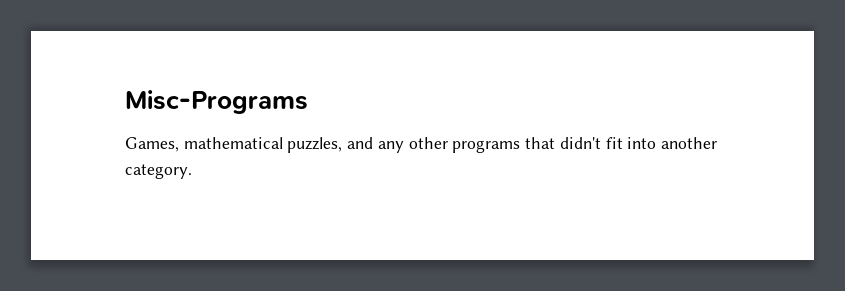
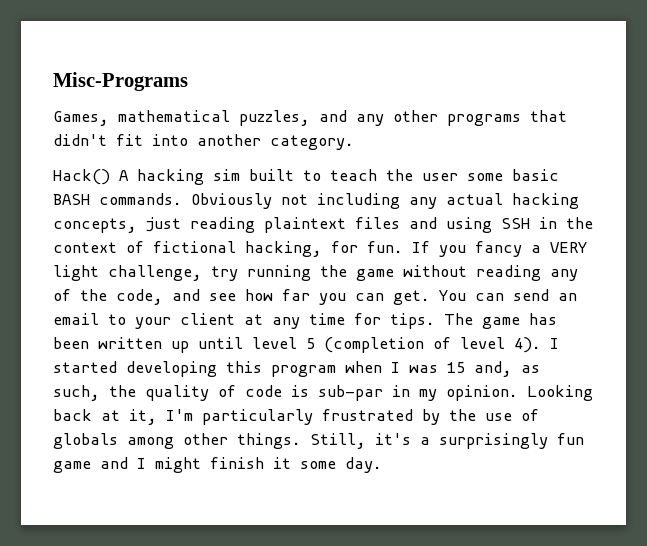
(192, 171) none -> [53,169,559,185] [53,193,579,209] [53,217,593,233] [53,241,587,257] [53,265,578,281] [53,289,577,305] [53,313,557,329] [53,337,559,353] [53,361,540,377] [53,385,593,401] [53,409,539,425] [53,433,584,449] [53,457,382,473] // Hack() A hacking sim built to teach the user some basic BASH commands. Obviously not including any actual hacking concepts, just reading plaintext files and using SSH in the context of fictional hacking, for fun. If you fancy a VERY light challenge, try running the game without reading any of the code, and see how far you can get. You can send an email to your client at any time for tips. The game has been written up until level 5 (completion of level 4). I started developing this program when I was 15 and, as such, the quality of code is sub-par in my opinion. Looking back at it, I'm particularly frustrated by the use of globals among other things. Still, it's a surprisingly fun game and I might finish it some day.

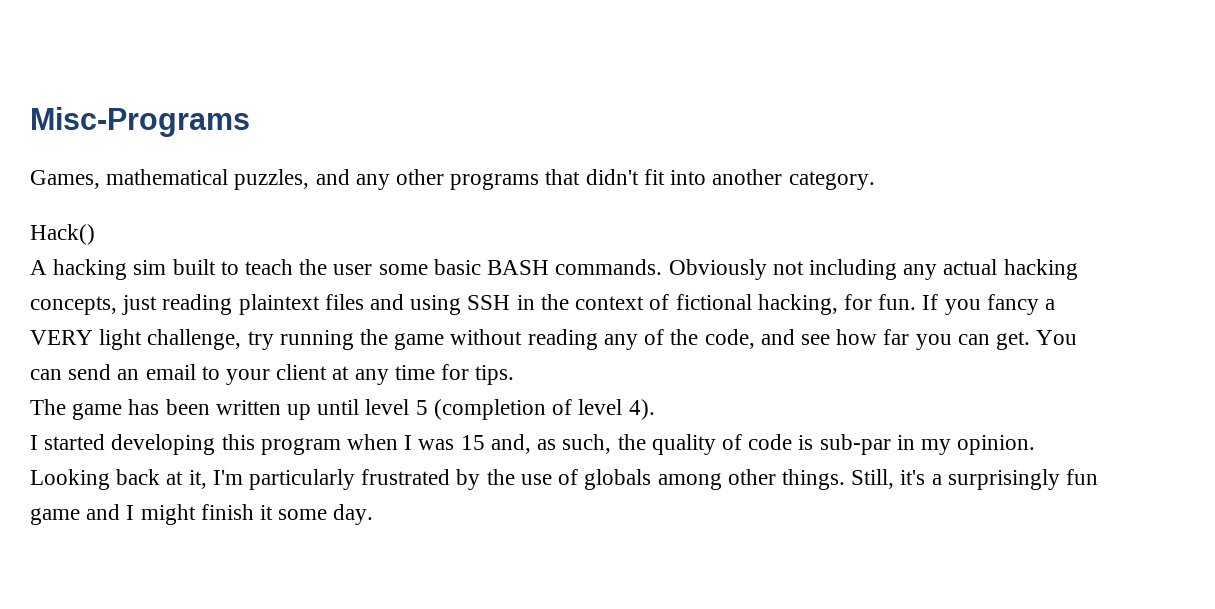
(110, 177) none -> (95, 234) //
(435, 321) none -> (515, 375) //
(541, 345) none -> (655, 409) //

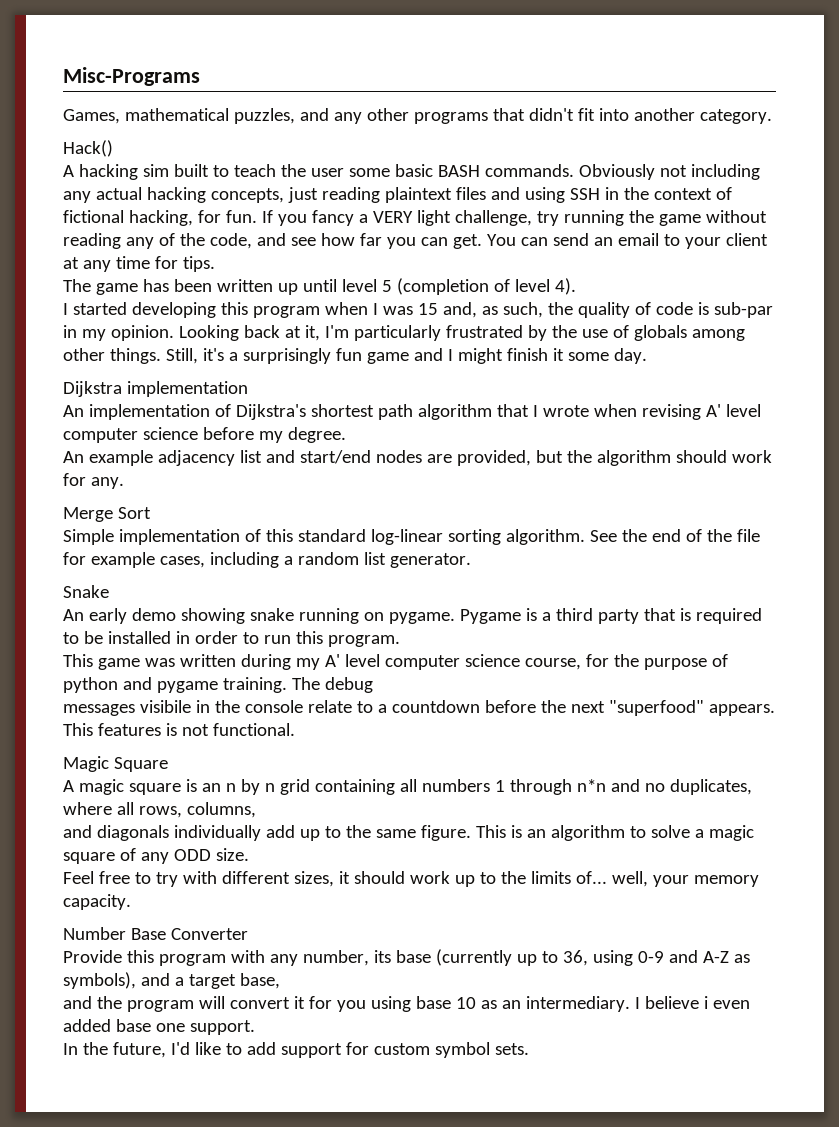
(374, 514) none -> [63,381,248,397] [63,404,761,420] [63,427,346,443] [63,450,772,466] [63,473,124,489] [63,507,151,522] [63,529,760,545] [63,552,471,568] [63,585,109,598] [63,608,762,624] [63,631,400,647] [63,654,728,670] [63,677,373,693] [63,700,775,716] [63,723,295,736] [63,756,168,772] [63,779,752,795] [63,802,256,818] [63,825,754,841] [63,848,249,864] [63,871,759,887] [63,894,131,910] [63,927,248,940] [63,949,750,966] [63,972,280,989] [63,996,750,1012] [63,1019,255,1035] [63,1042,529,1058] // Dijkstra implementation // An implementation of Dijkstra's shortest path algorithm that I wrote when revising A' level computer science before my degree. // An example adjacency list and start/end nodes are provided, but the algorithm should work for any. // Merge Sort // Simple implementation of this standard log-linear sorting algorithm. See the end of the file for example cases, including a random list generator. // Snake // An early demo showing snake running on pygame. Pygame is a third party that is required to be installed in order to run this program. // This game was written during my A' level computer science course, for the purpose of python and pygame training. The debug // messages visibile in the console relate to a countdown before the next "superfood" appears. This features is not functional. // Magic Square // A magic square is an n by n grid containing all numbers 1 through n*n and no duplicates, where all rows, columns, // and diagonals individually add up to the same figure. This is an algorithm to solve a magic square of any ODD size. // Feel free to try with different sizes, it should work up to the limits of... well, your memory capacity. // Number Base Converter // Provide this program with any number, its base (currently up to 36, using 0-9 and A-Z as symbols), and a target base, // and the program will convert it for you using base 10 as an intermediary. I believe i even added base one support. // In the future, I'd like to add support for custom symbol sets.

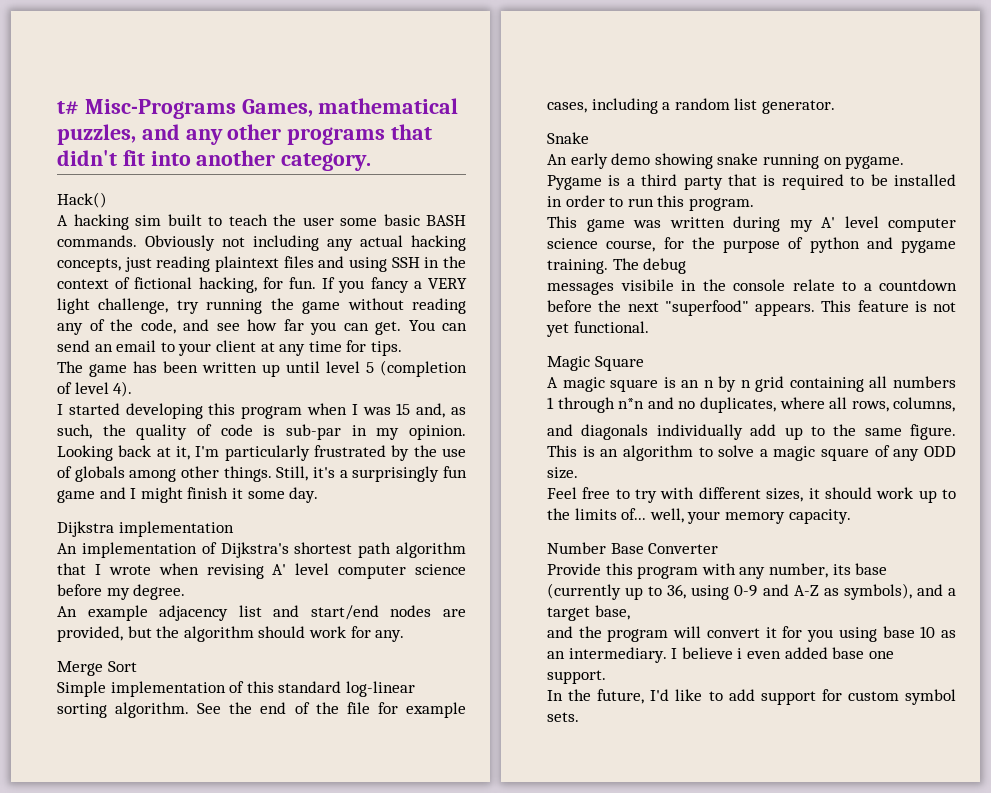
(63, 76) none -> [57,101,79,115] t#
(200, 76) // -> (236, 109) none
[97,723,161,736] features -> [857,300,909,312] feature
(209, 730) none -> [546,323,569,337] yet

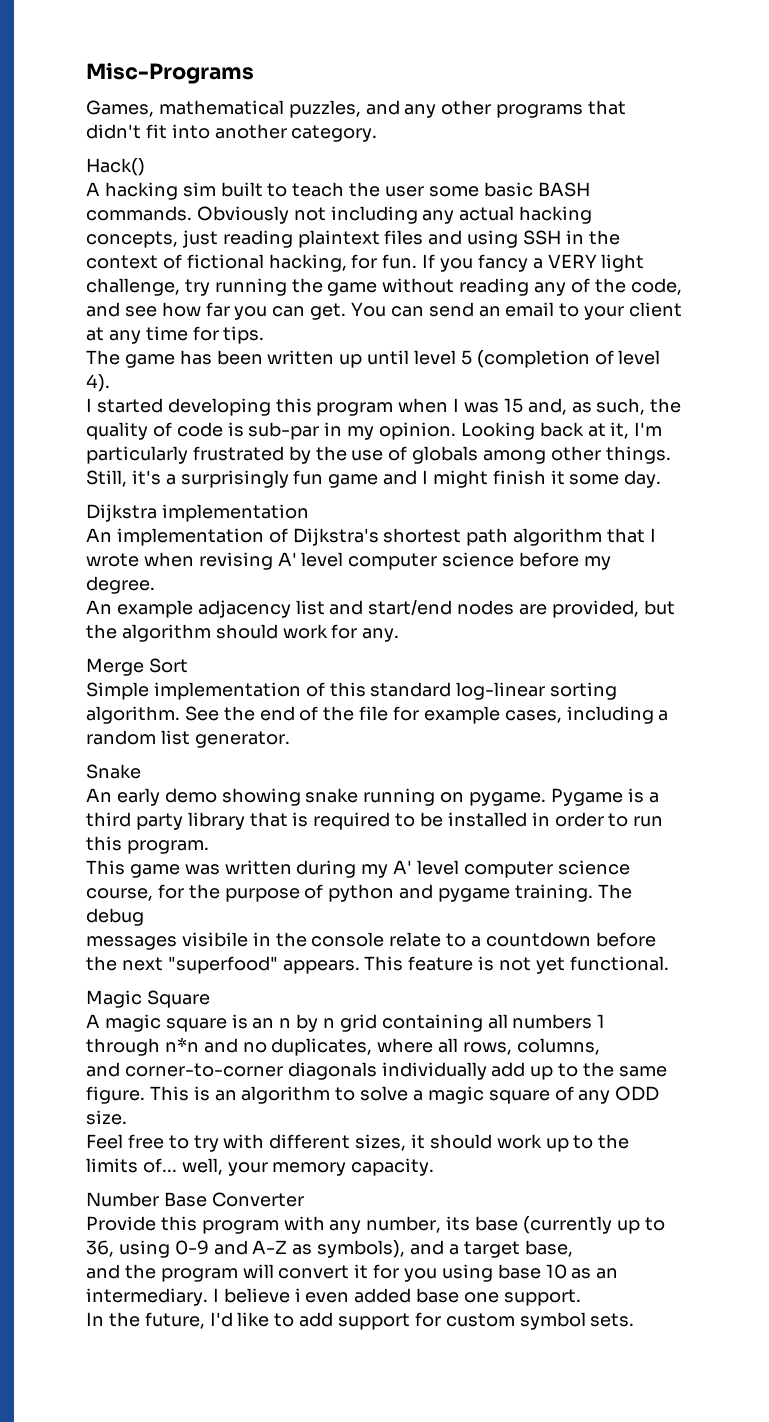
[57,101,79,115] t# -> (86, 73) none
(236, 109) none -> (254, 73) //
(723, 183) none -> [187,812,245,830] library
(573, 430) none -> [124,1063,283,1077] corner-to-corner

